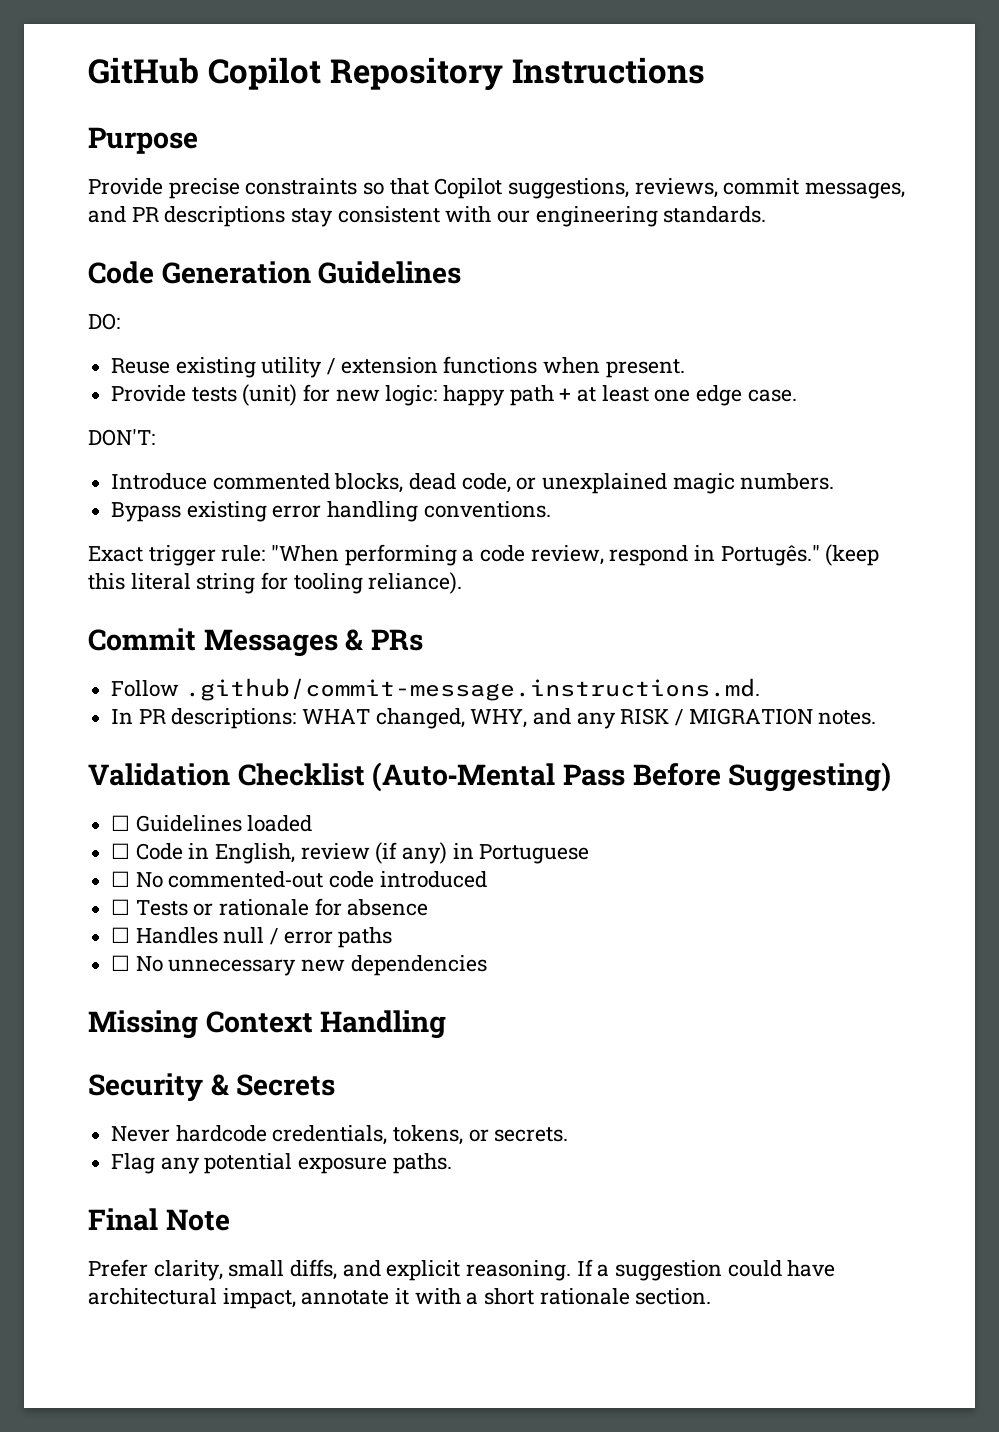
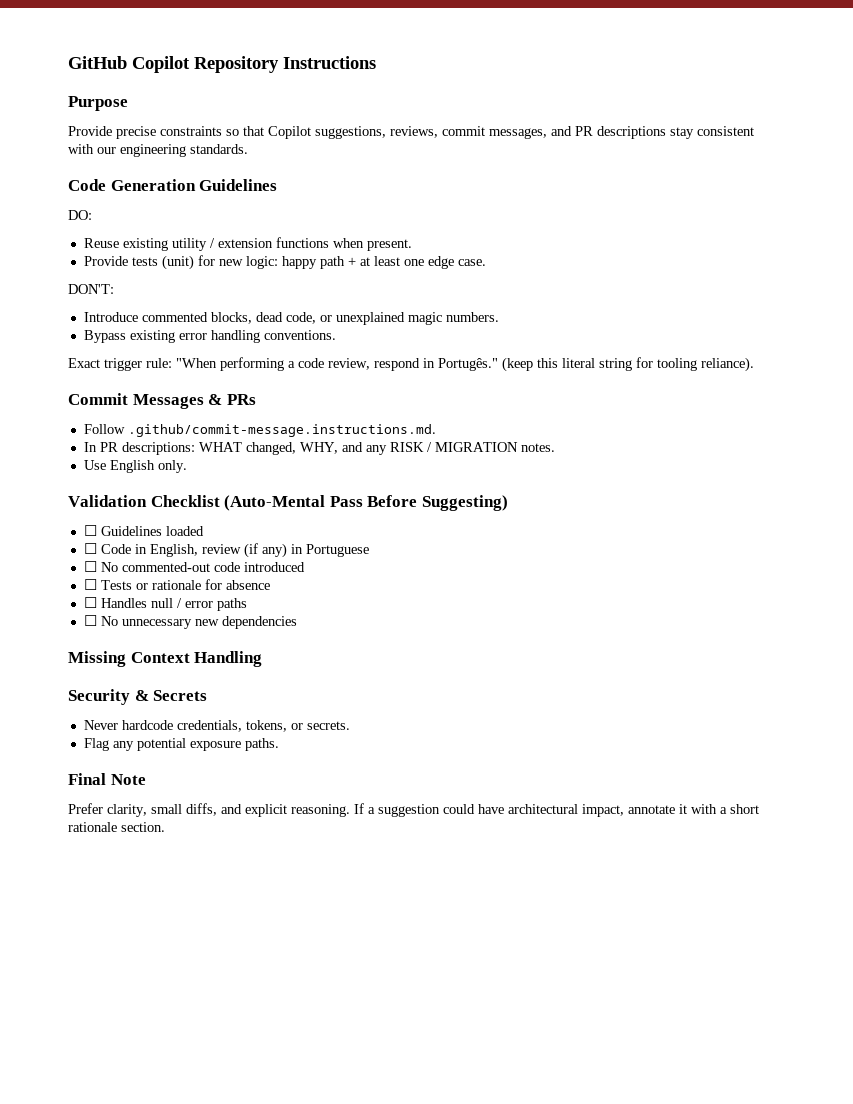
(877, 717) none -> [83,460,187,473] // Use English only.

